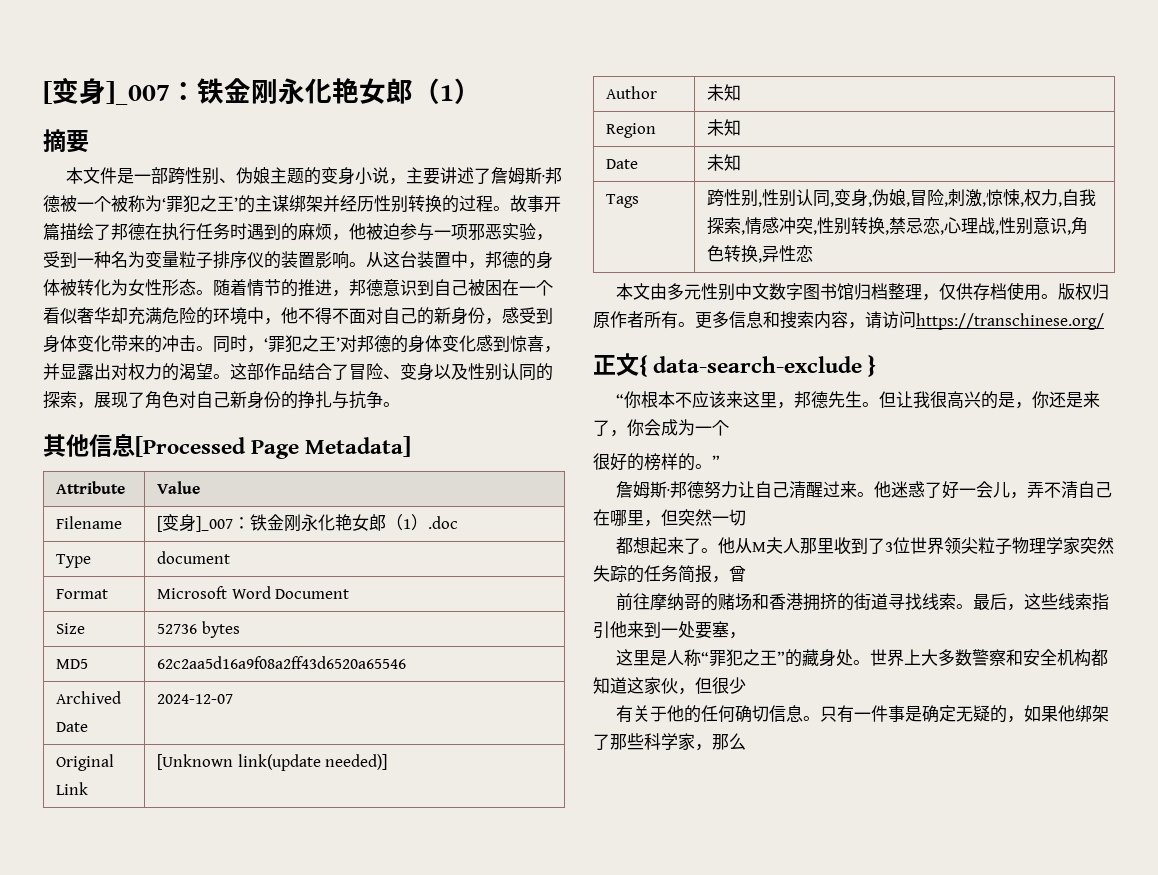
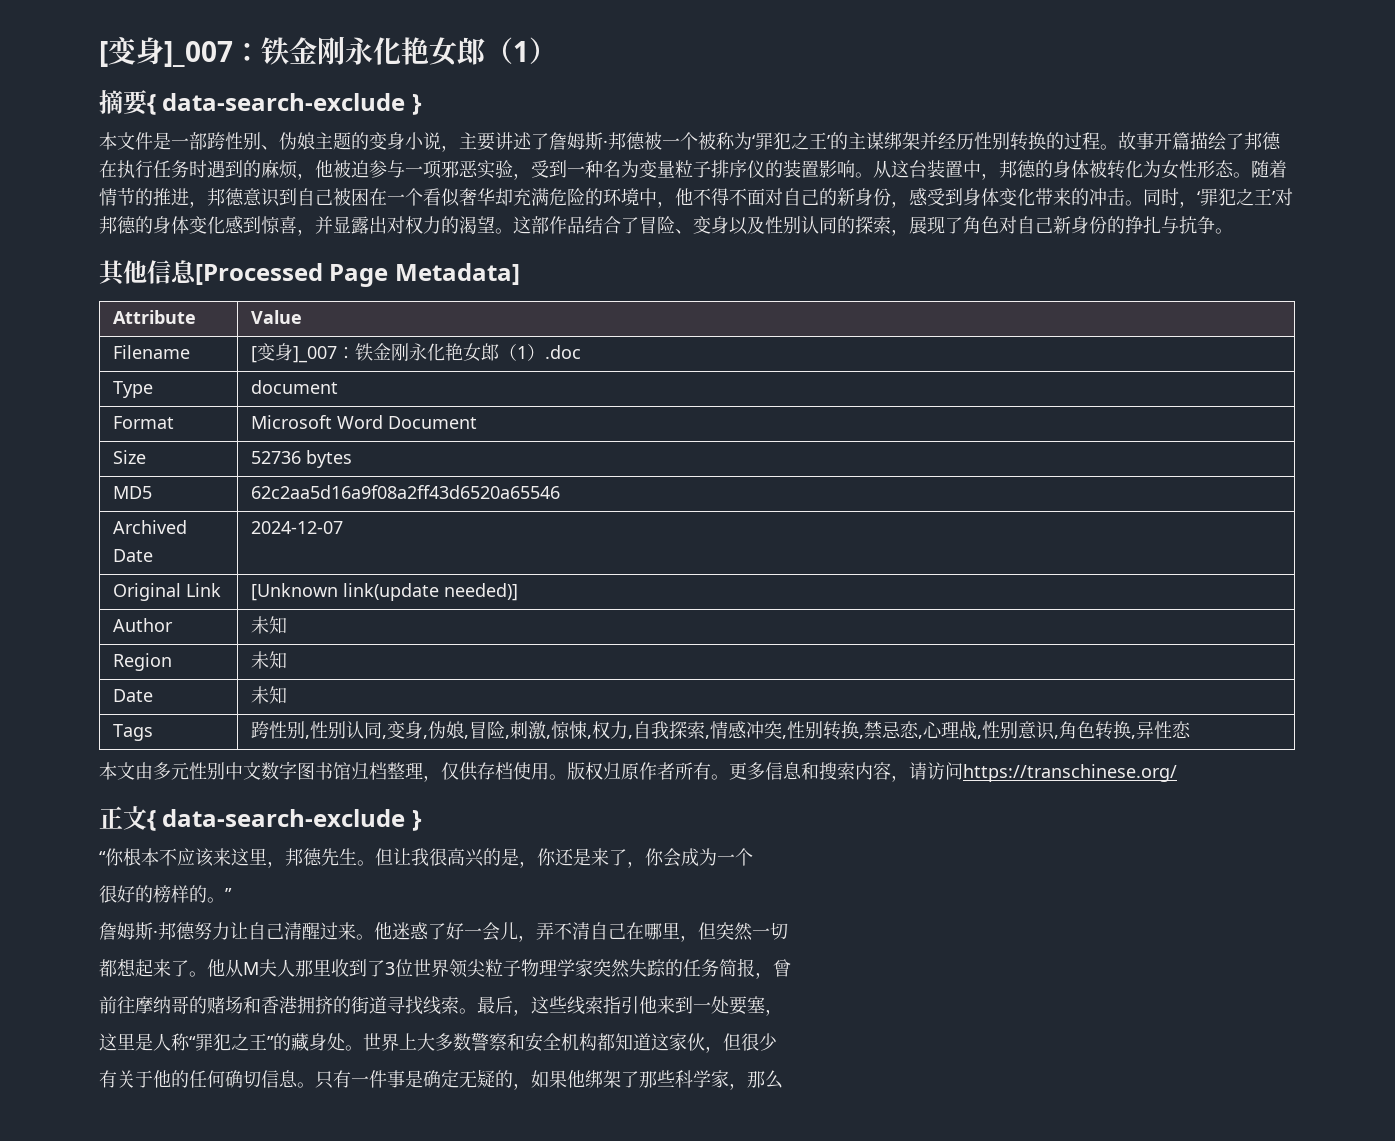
(89, 141) none -> [147,93,422,115] { data-search-exclude }

